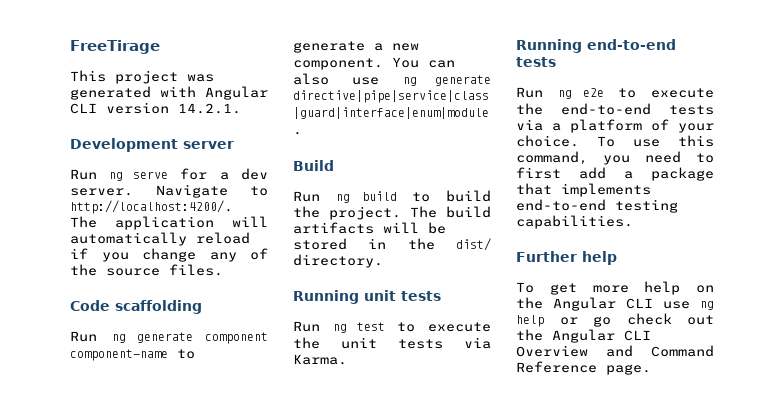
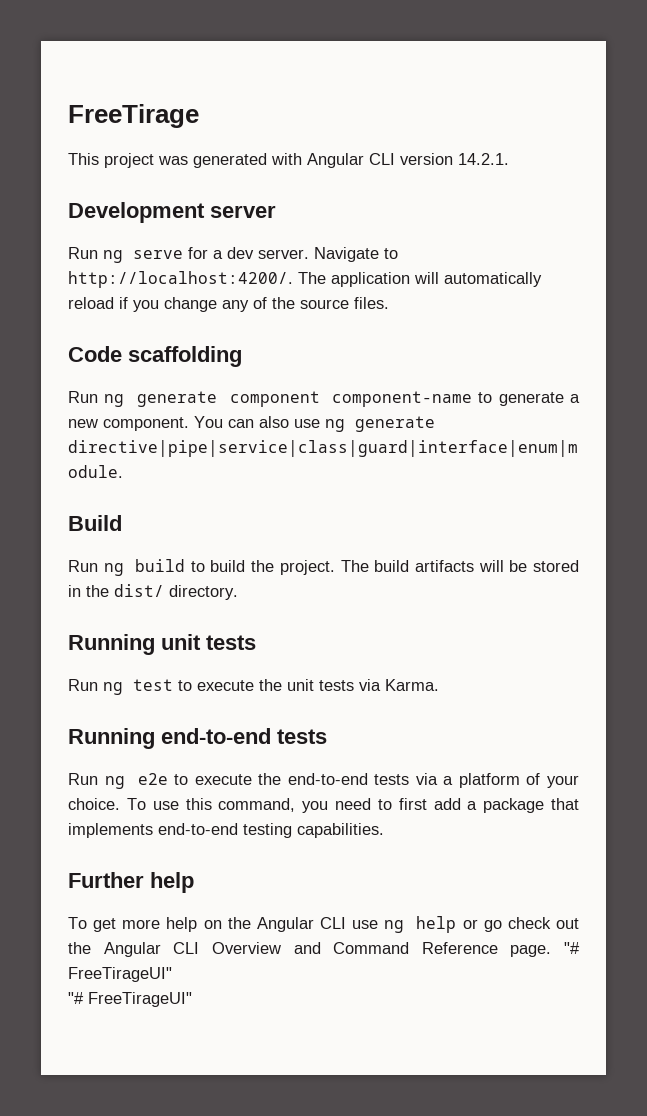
(651, 369) none -> [564,942,580,954] [68,967,172,982] [68,992,192,1007] "# FreeTirageUI" // "# FreeTirageUI"

